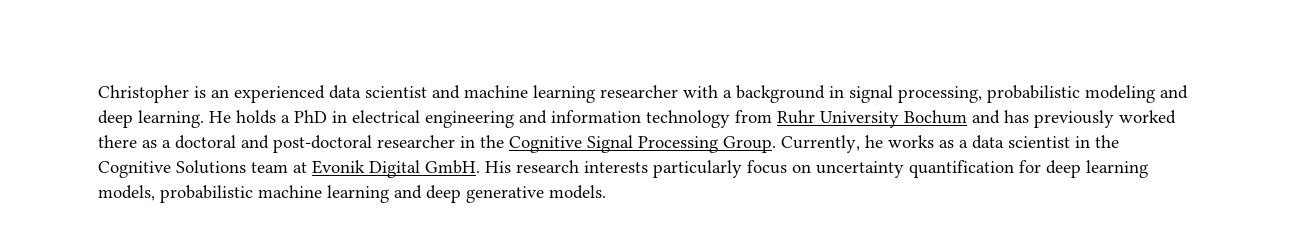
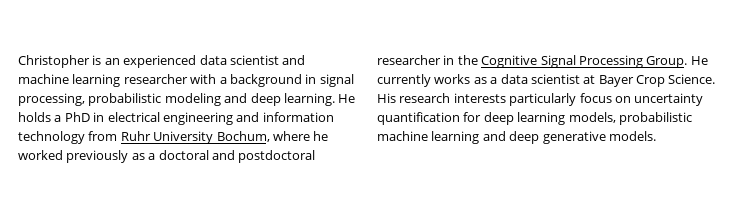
[904,110,1176,128] [98,135,137,148] Bochum and has previously worked there -> [216,131,329,142] [18,150,129,163] Bochum, where he worked previously
[273,135,372,153] post-doctoral -> [238,150,316,163] postdoctoral
[781,135,883,153] Currently, he -> [690,56,708,65] [377,74,431,87] He currently
[1075,135,1119,148] [98,160,480,178] in the Cognitive Solutions team at Evonik Digital GmbH. -> [583,74,716,87] at Bayer Crop Science.

